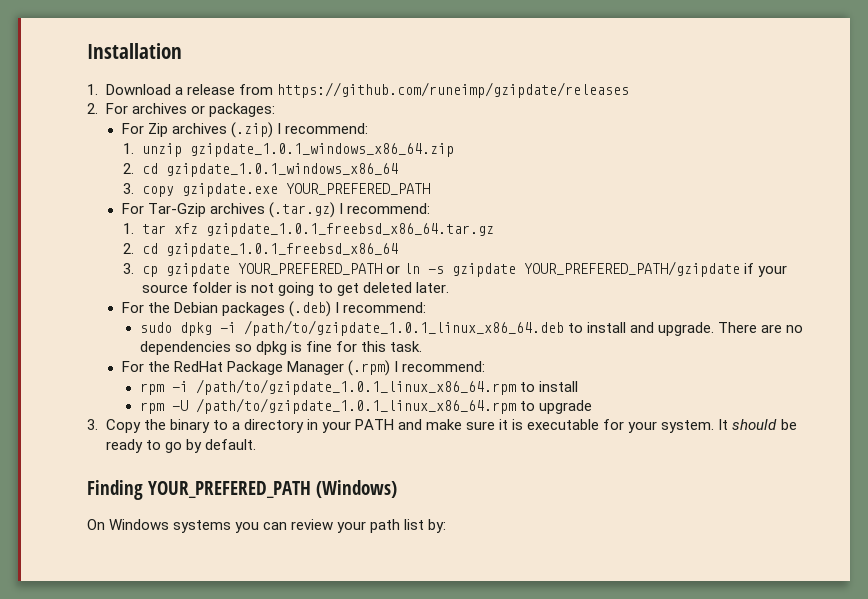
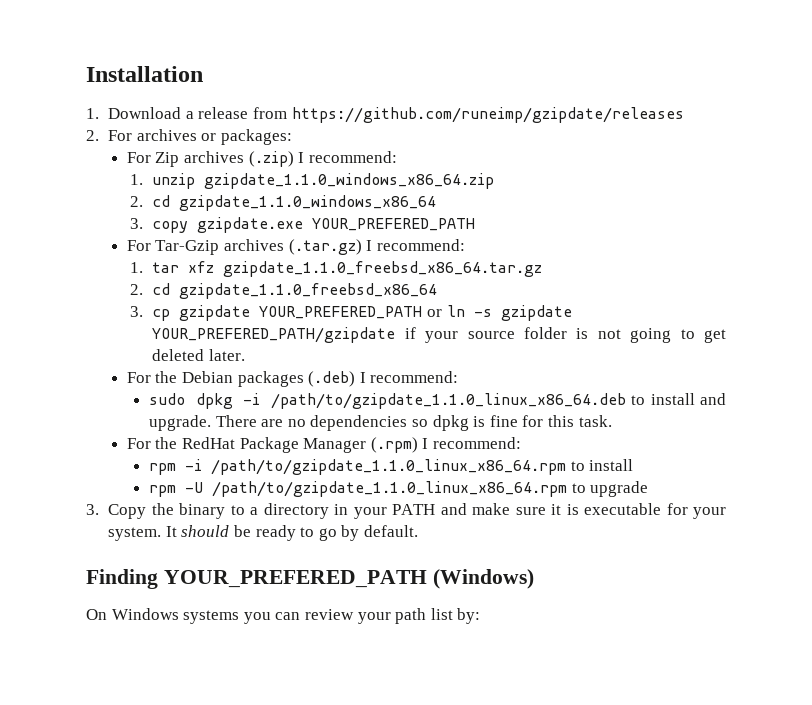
[189,143,454,157] [123,163,398,177] gzipdate_1.0.1_windows_x86_64.zip // 2. cd gzipdate_1.0.1_windows_x86_64 -> [204,173,495,189] [130,195,437,211] gzipdate_1.1.0_windows_x86_64.zip // 2. cd gzipdate_1.1.0_windows_x86_64
[205,223,494,237] [123,243,398,257] gzipdate_1.0.1_freebsd_x86_64.tar.gz // 2. cd gzipdate_1.0.1_freebsd_x86_64 -> [223,261,543,277] [130,283,438,299] gzipdate_1.1.0_freebsd_x86_64.tar.gz // 2. cd gzipdate_1.1.0_freebsd_x86_64
[243,320,564,336] /path/to/gzipdate_1.0.1_linux_x86_64.deb -> [270,393,626,409] /path/to/gzipdate_1.1.0_linux_x86_64.deb
[195,379,516,395] /path/to/gzipdate_1.0.1_linux_x86_64.rpm -> [211,459,567,475] /path/to/gzipdate_1.1.0_linux_x86_64.rpm
[195,398,516,414] /path/to/gzipdate_1.0.1_linux_x86_64.rpm -> [212,481,568,497] /path/to/gzipdate_1.1.0_linux_x86_64.rpm

